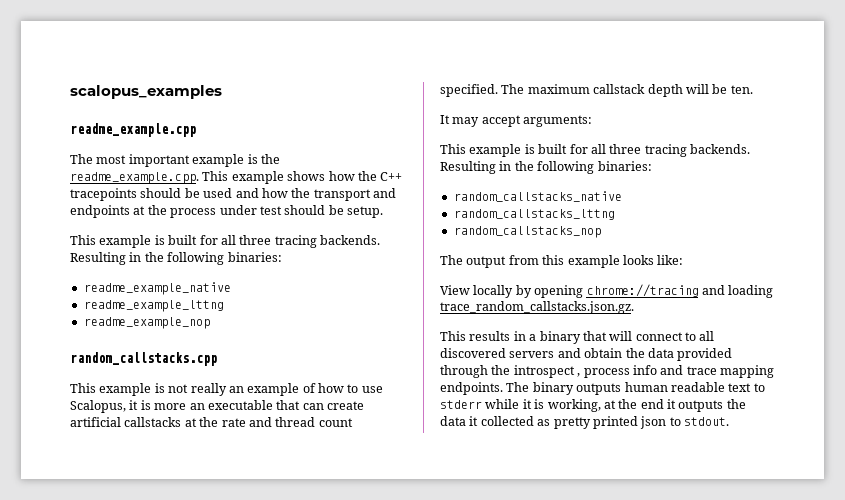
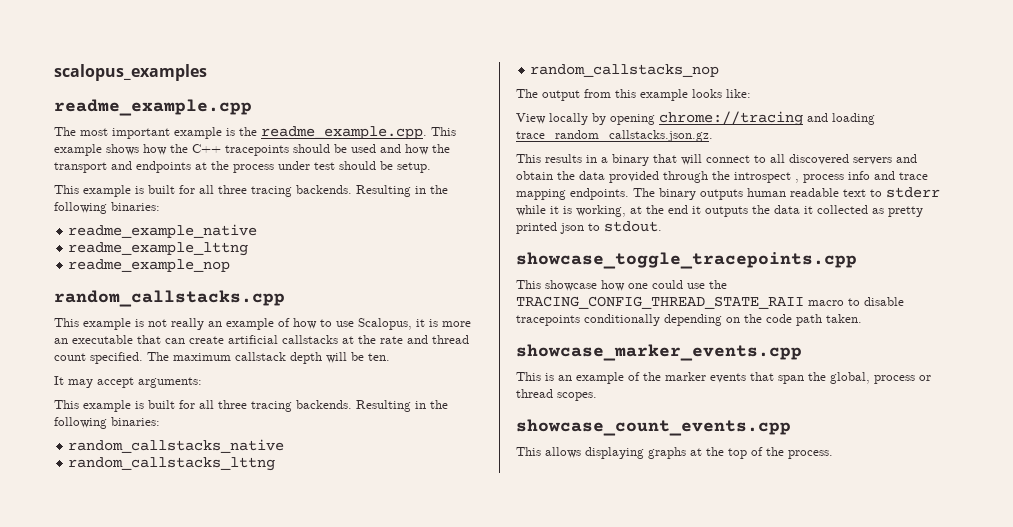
(729, 421) none -> [516,252,857,269] [516,280,727,291] [516,296,904,309] [516,314,862,326] [516,344,802,361] [516,372,931,384] [516,389,597,401] [516,419,791,436] [516,447,833,459] // showcase_toggle_tracepoints.cpp // This showcase how one could use the TRACING_CONFIG_THREAD_STATE_RAII macro to disable tracepoints conditionally depending on the code path taken. // showcase_marker_events.cpp // This is an example of the marker events that span the global, process or thread scopes. // showcase_count_events.cpp // This allows displaying graphs at the top of the process.

